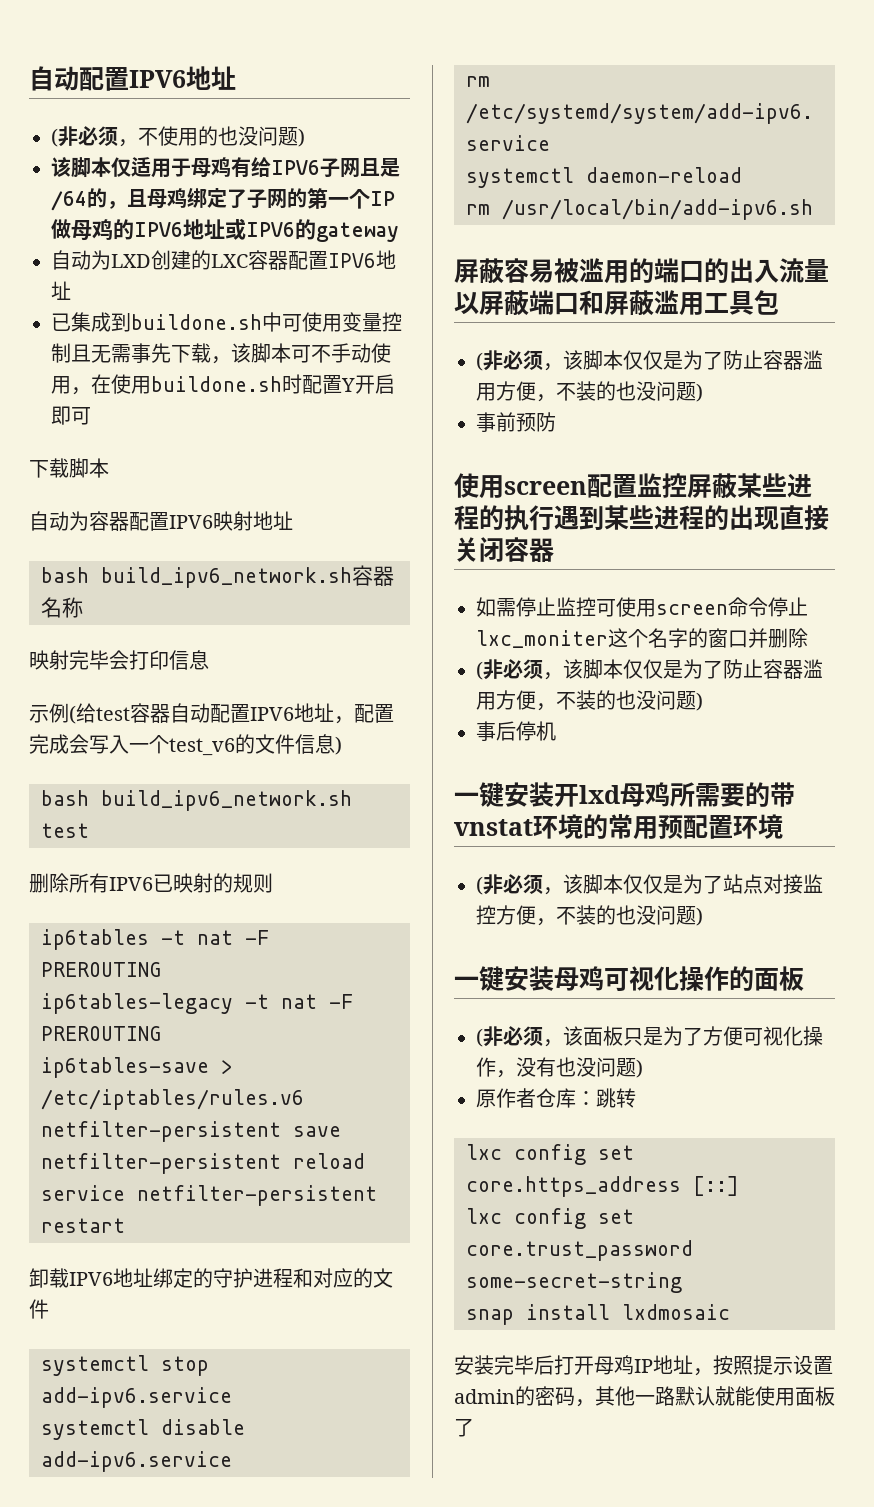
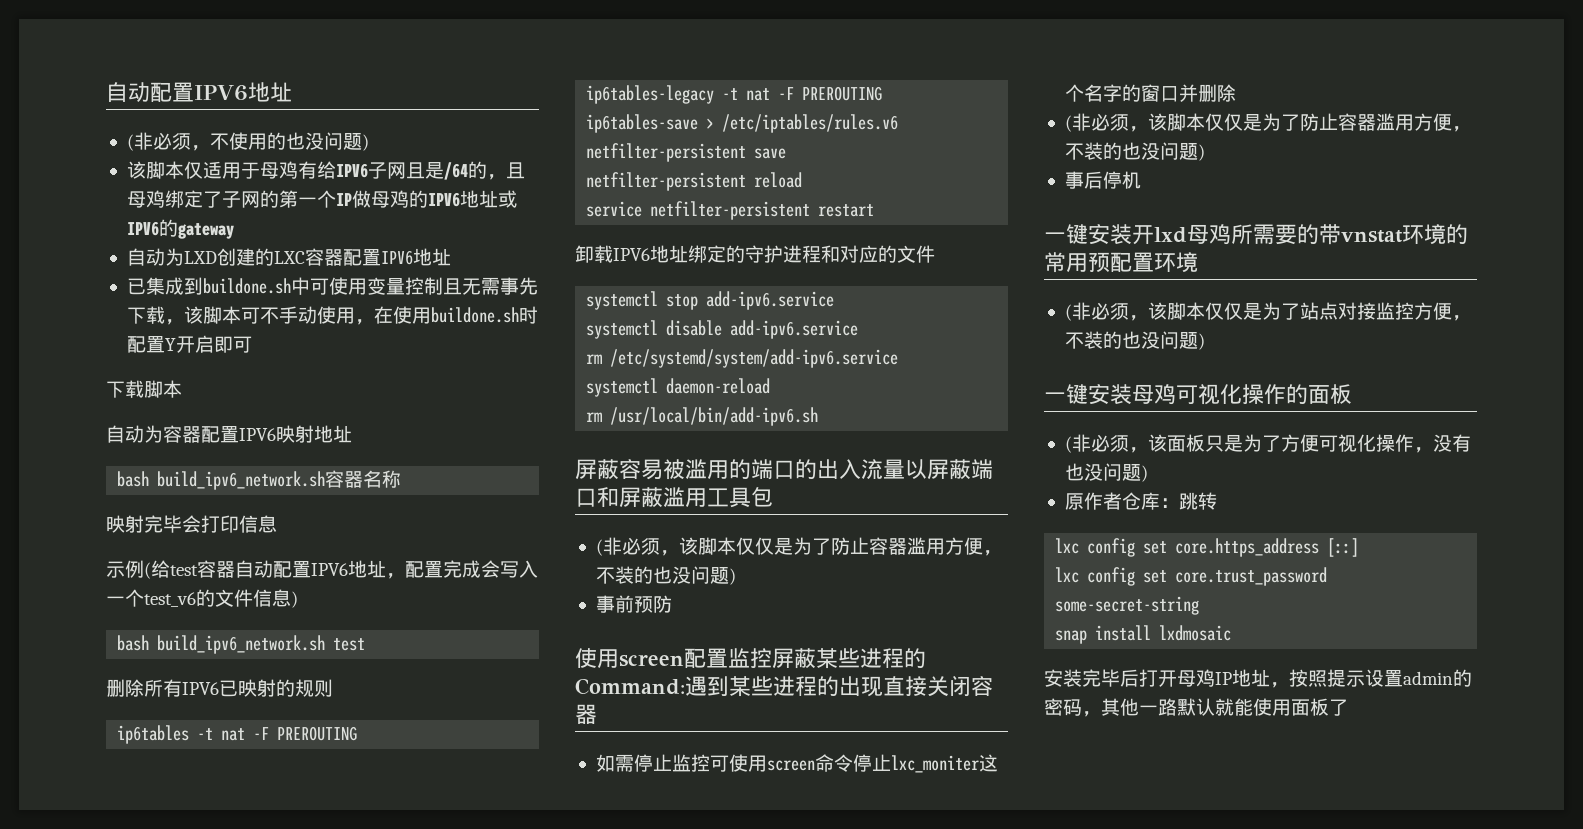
[504,505,554,531] 执行 -> [575,678,685,695] Command:

